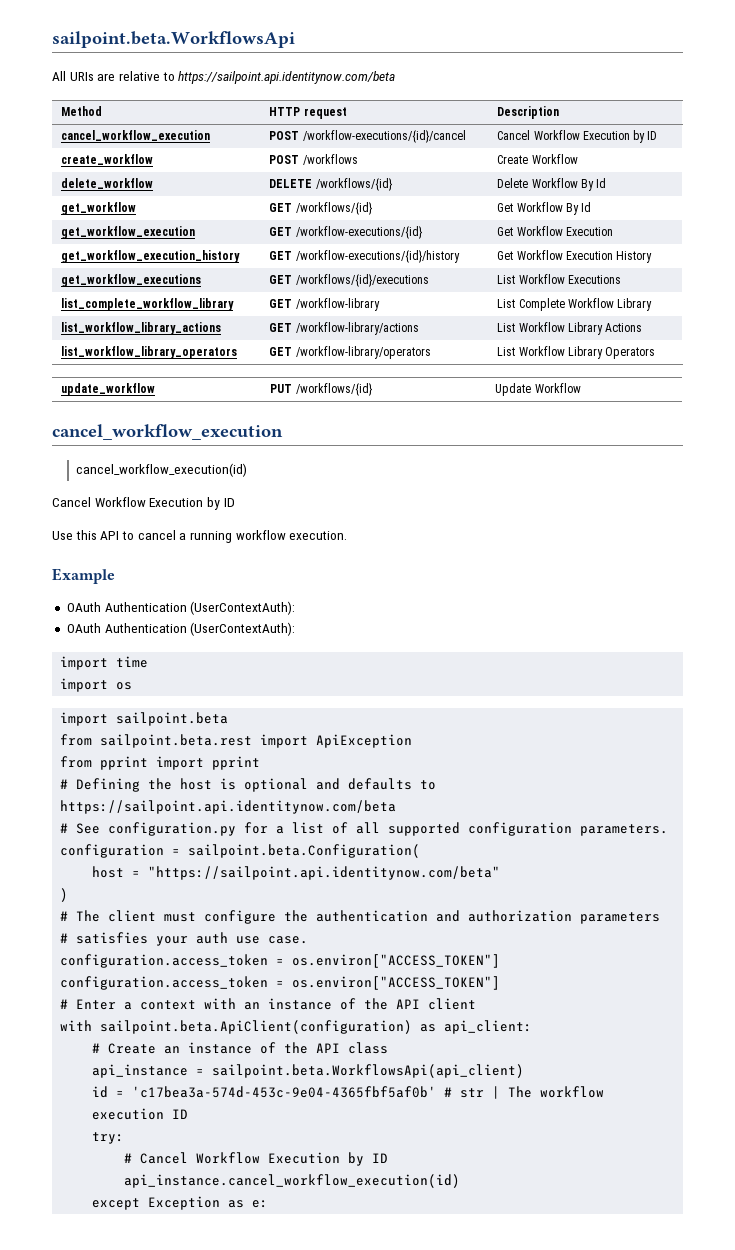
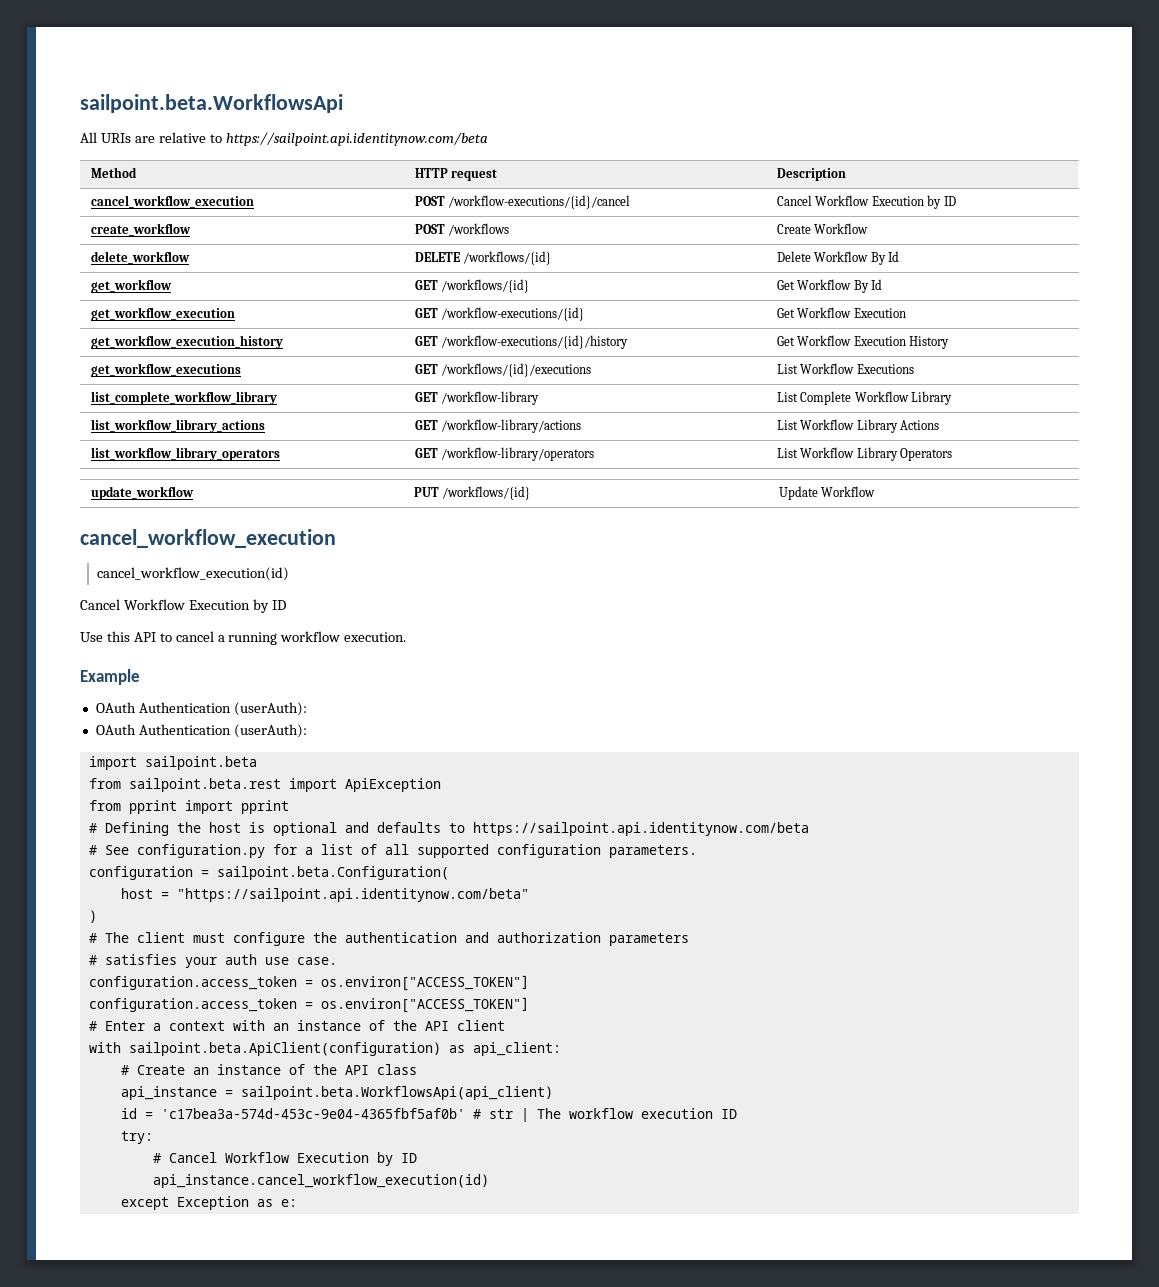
[190,601,296,615] [66,622,296,636] [60,656,149,670] [60,678,133,692] (UserContextAuth): // OAuth Authentication (UserContextAuth): // import time // import os -> [233,702,307,716] [95,724,307,738] (userAuth): // OAuth Authentication (userAuth):

